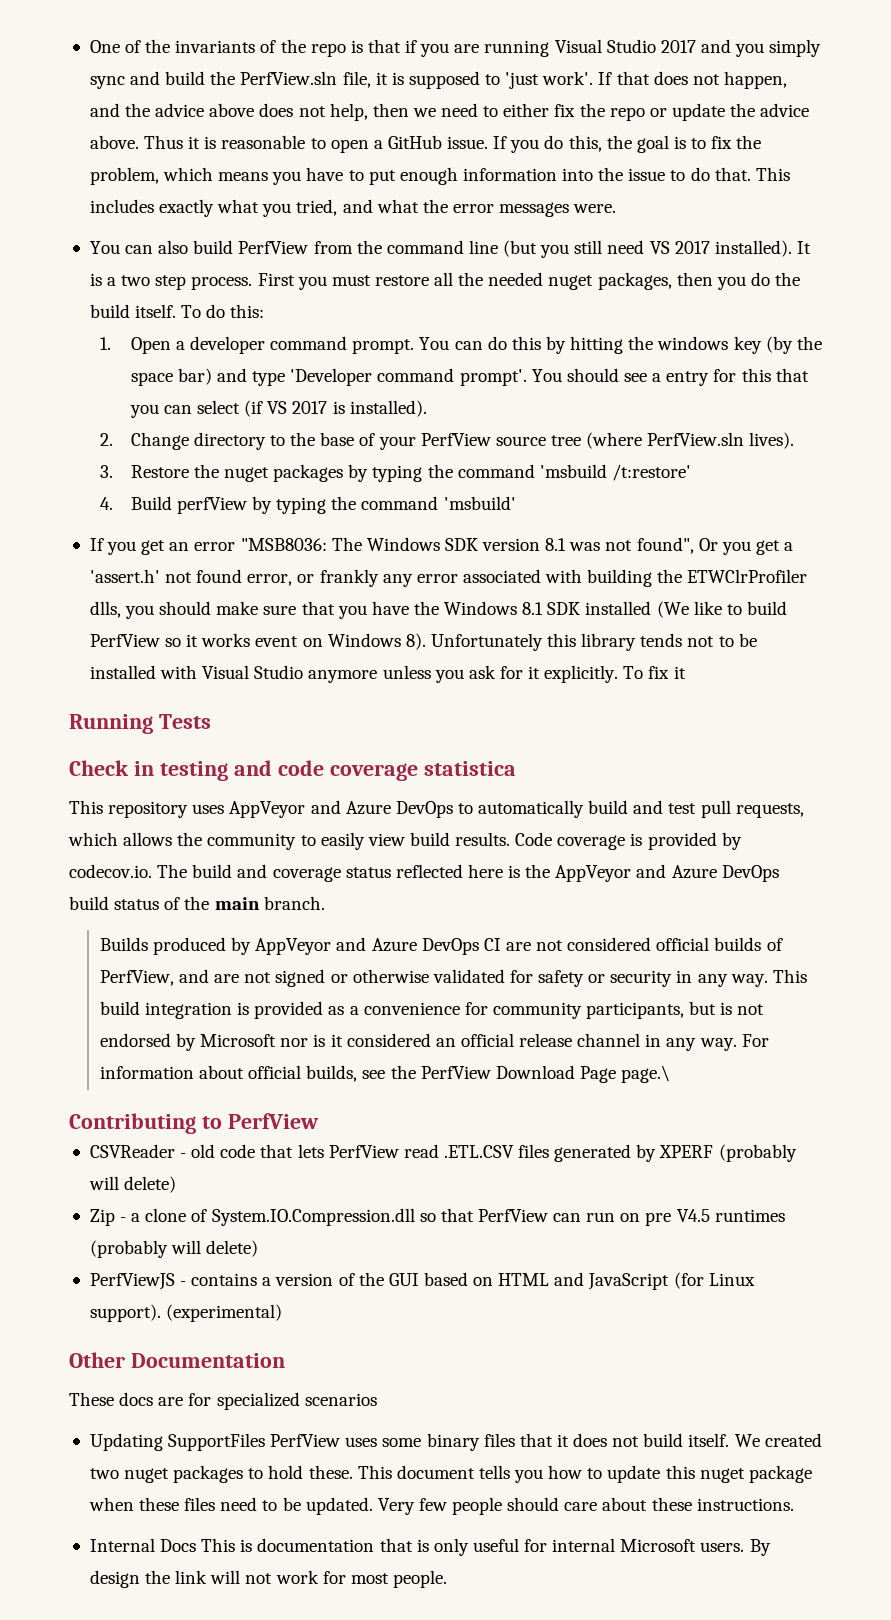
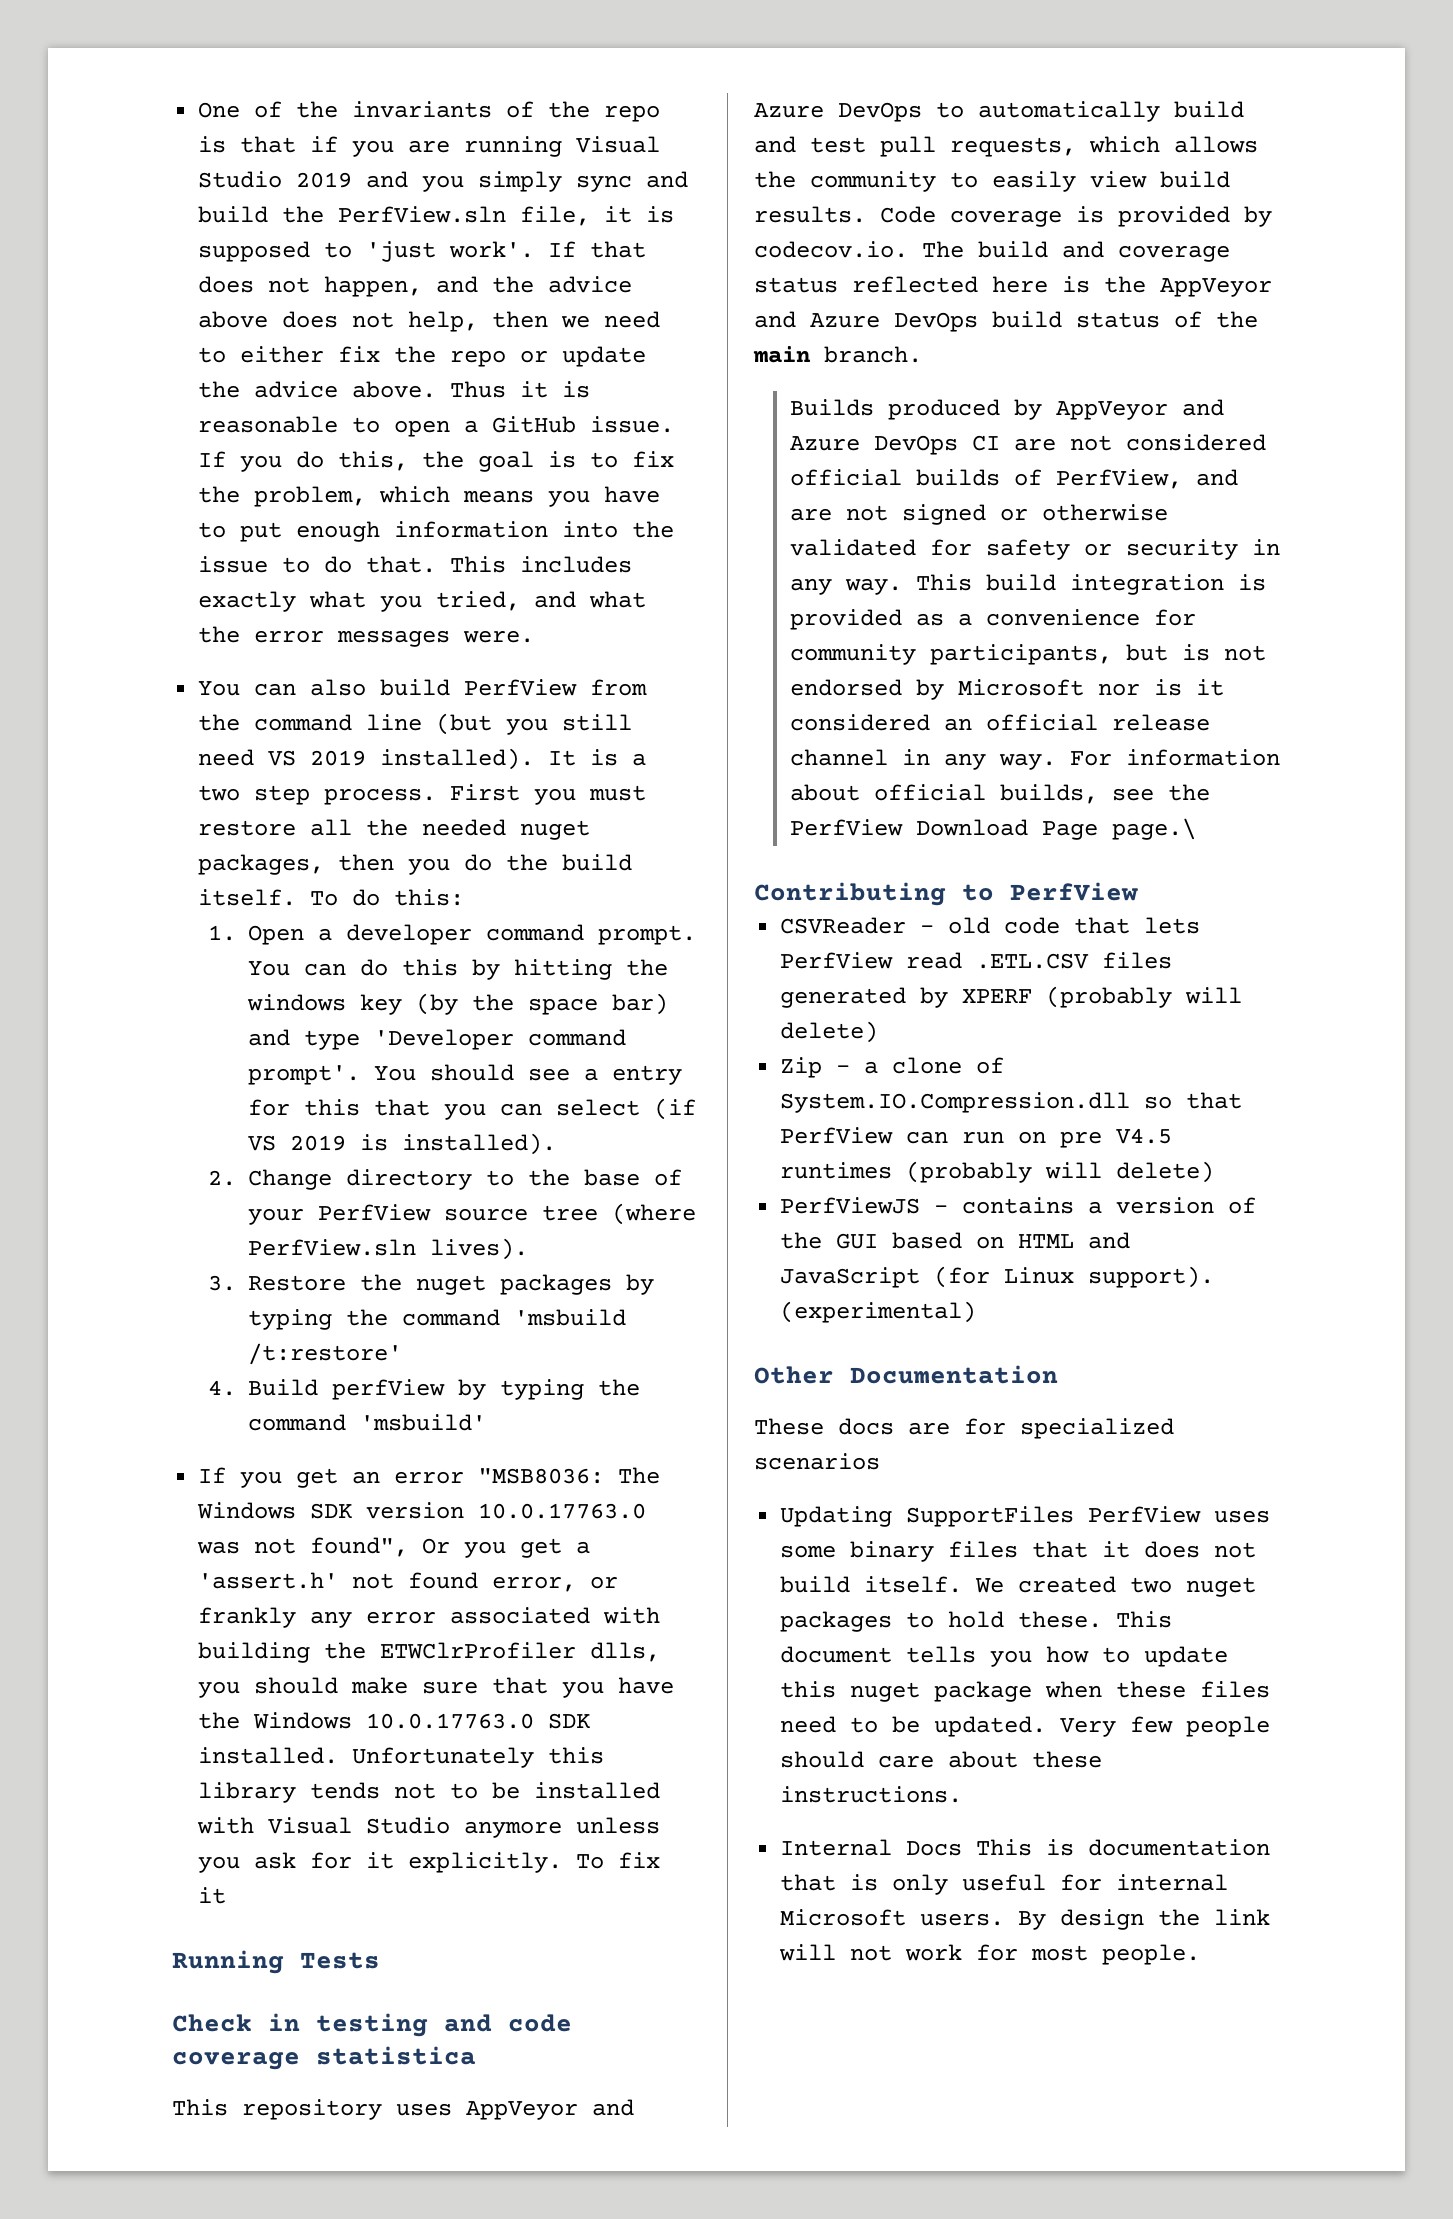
[660,40,696,53] 2017 -> [296,172,353,188] 2019
[674,241,710,254] 2017 -> [310,750,367,766] 2019
[292,401,328,414] 2017 -> [289,1135,346,1151] 2019
[545,538,567,551] 8.1 -> [478,1503,647,1519] 10.0.17763.0
[522,601,787,618] [89,633,426,650] 8.1 SDK installed (We like to build PerfView so it works event on Windows 8). -> [366,1713,591,1729] [198,1747,339,1764] 10.0.17763.0 SDK installed.

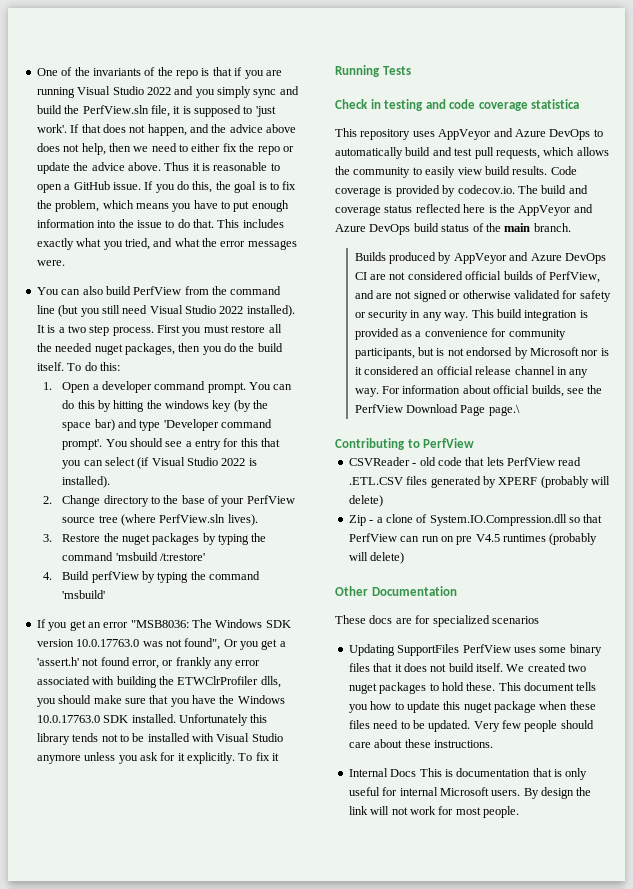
[296,172,353,188] 2019 -> [146,87,171,95] 2022
[268,750,367,766] VS 2019 -> [149,305,244,314] Visual Studio 2022
[247,1135,346,1151] VS 2019 -> [151,457,246,466] Visual Studio 2022
[780,1197,1257,1214] [780,1232,1131,1249] [780,1266,1215,1288] [780,1301,977,1323] // PerfViewJS - contains a version of the GUI based on HTML and JavaScript (for Linux support). (experimental) -> (405, 558) none

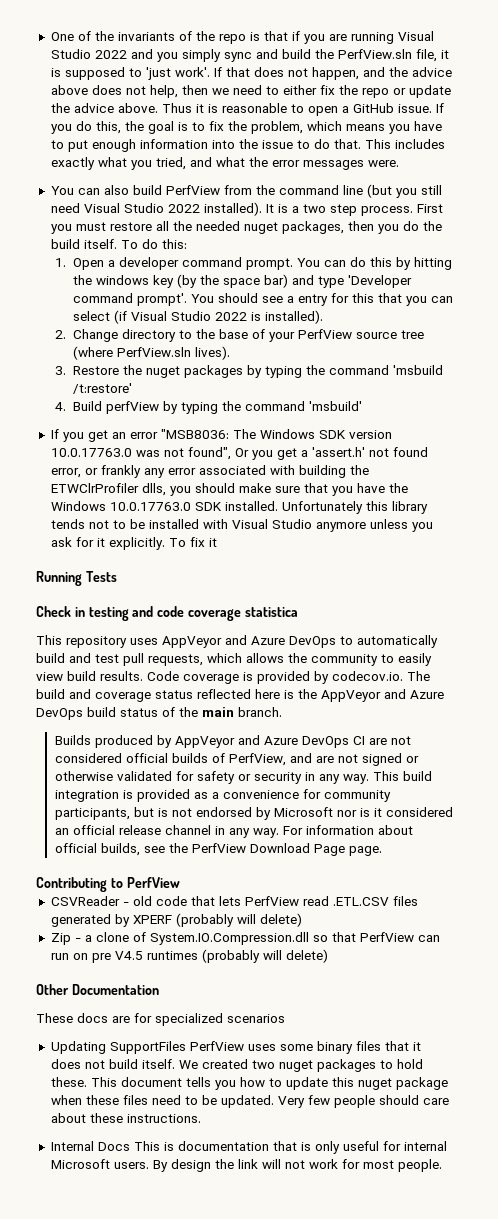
[488,405,520,416] page.\ -> [348,846,382,856] page.

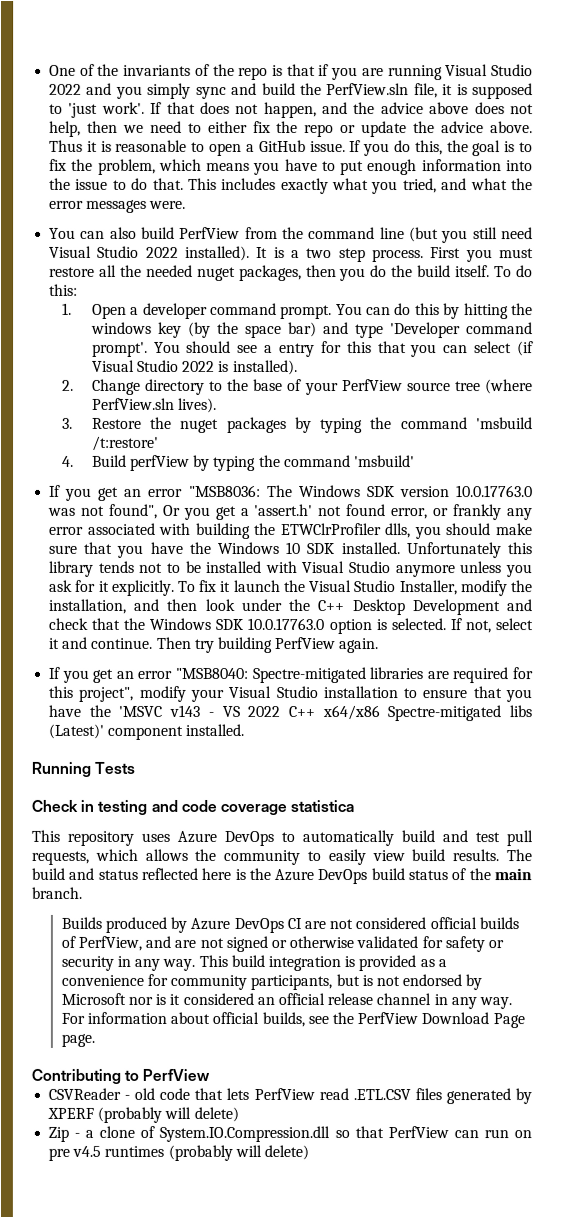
[109,502,191,511] 10.0.17763.0 -> [286,542,302,555] 10
(217, 542) none -> [233,579,533,597] [48,598,533,616] [48,617,533,635] [48,636,379,654] [48,666,533,684] [48,685,532,703] [48,704,532,722] [48,723,245,740] launch the Visual Studio Installer, modify the installation, and then look under the C++ Desktop Development and check that the Windows SDK 10.0.17763.0 option is selected. If not, select it and continue. Then try building PerfView again. // If you get an error "MSB8040: Spectre-mitigated libraries are required for this project", modify your Visual Studio installation to ensure that you have the 'MSVC v143 - VS 2022 C++ x64/x86 Spectre-mitigated libs (Latest)' component installed.
[162,635,247,648] AppVeyor and -> (170, 837) none
[147,671,403,684] Code coverage is provided by codecov.io. -> (500, 855) none
[95,692,151,702] coverage -> (95, 873) none
[321,689,406,702] AppVeyor and -> (271, 873) none
[174,735,260,748] AppVeyor and -> (188, 924) none
[114,951,143,960] V4.5 -> [72,1145,102,1157] v4.5
[36,984,159,995] [36,1013,285,1026] [50,1041,421,1054] [50,1059,423,1072] [50,1077,448,1090] [50,1095,449,1108] [50,1113,201,1123] [50,1141,447,1154] [50,1159,442,1172] // Other Documentation // These docs are for specialized scenarios // Updating SupportFiles PerfView uses some binary files that it does not build itself. We created two nuget packages to hold these. This document tells you how to update this nuget package when these files need to be updated. Very few people should care about these instructions. // Internal Docs This is documentation that is only useful for internal Microsoft users. By design the link will not work for most people. -> (309, 1152) none

